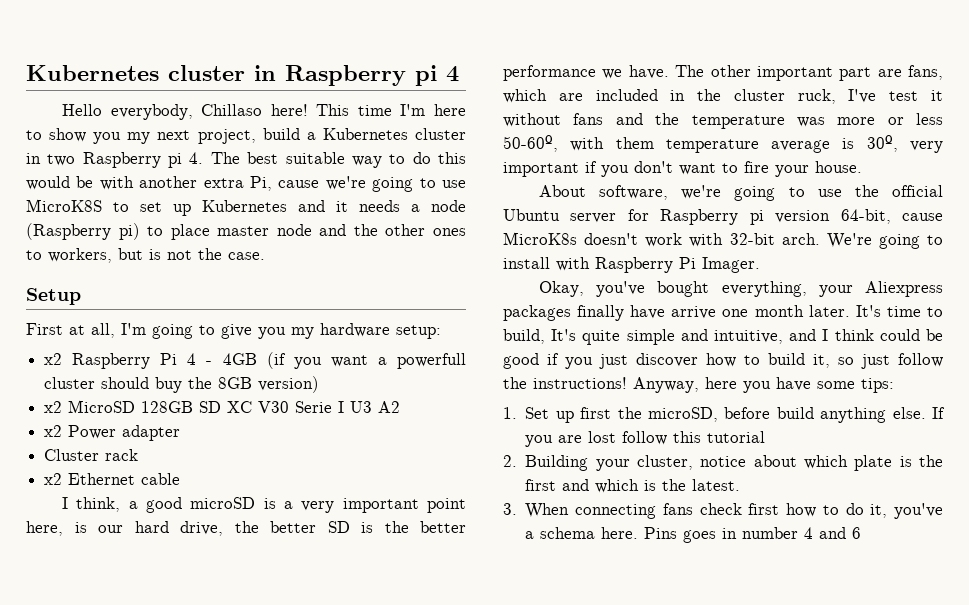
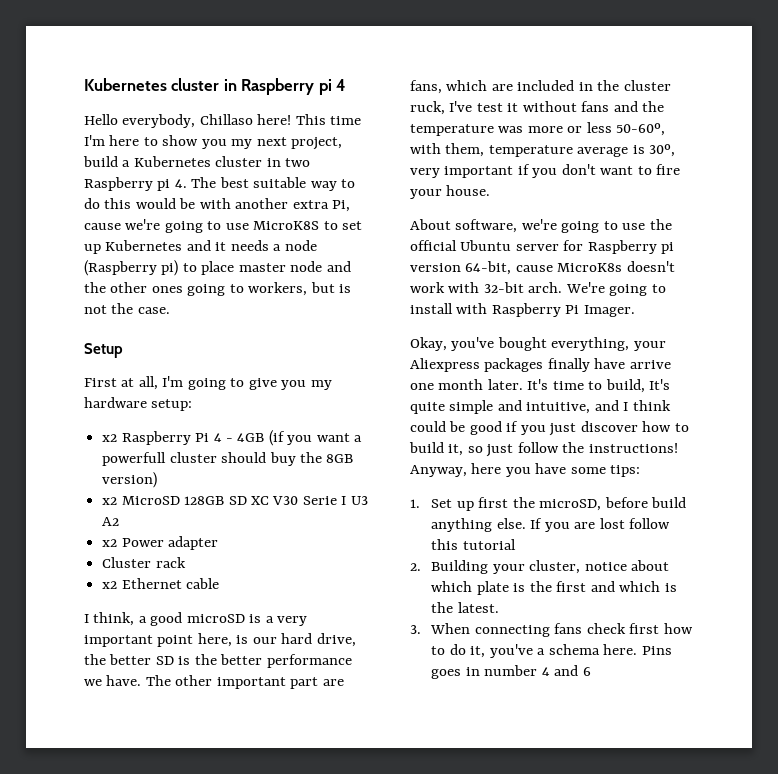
(466, 232) none -> [187,284,226,296] going
[615,137,654,149] them -> [445,143,485,157] them,

